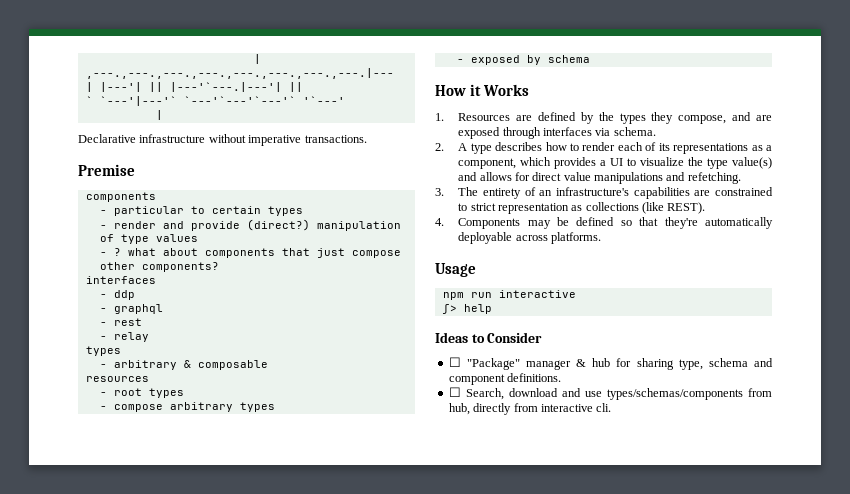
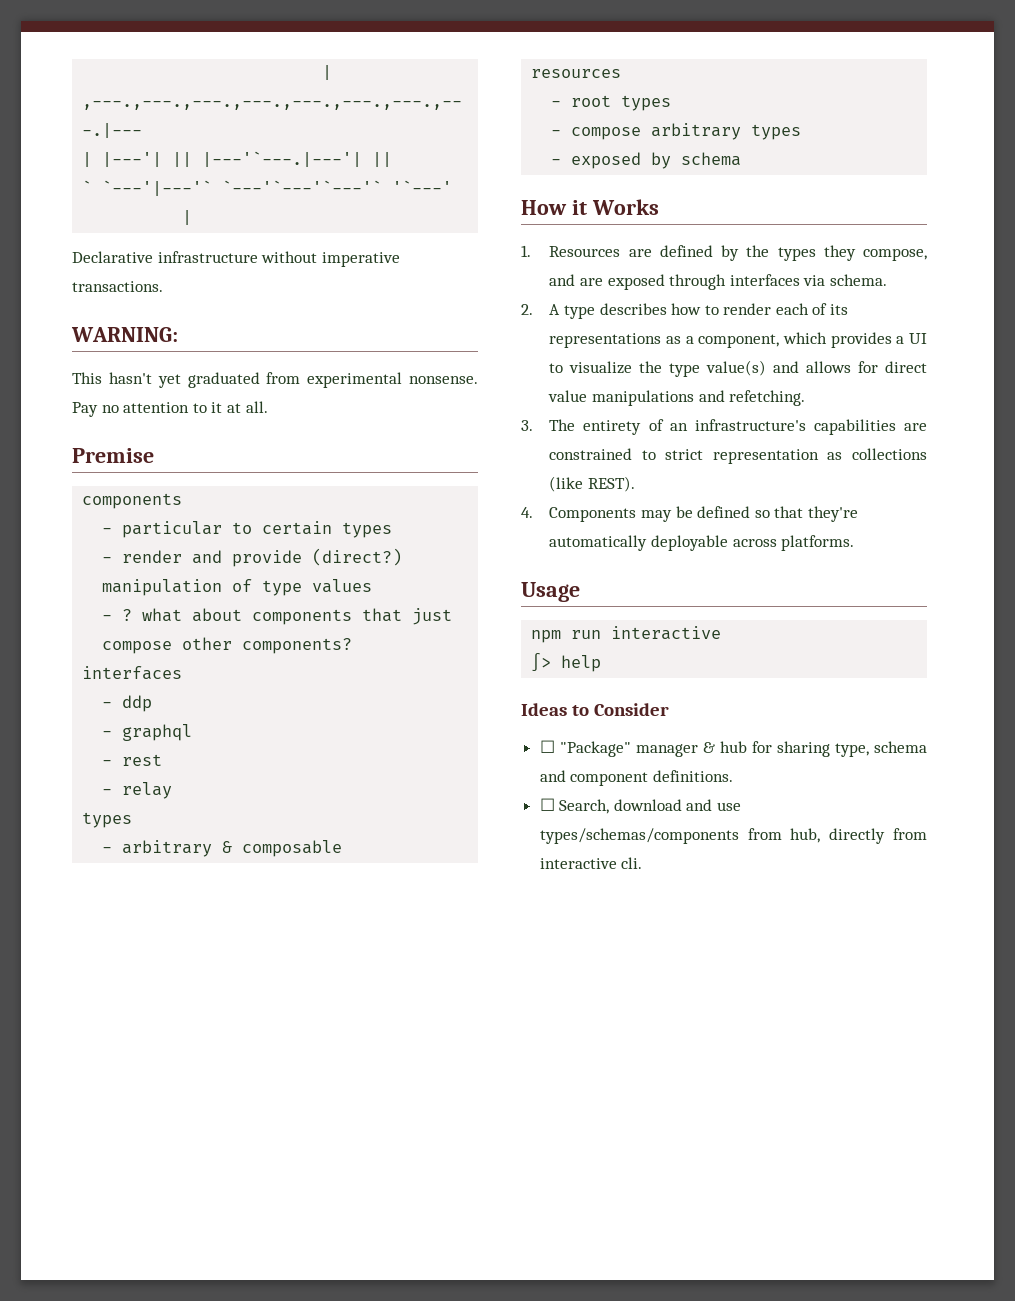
(367, 139) none -> [71,327,178,342] [72,372,478,388] [72,401,268,417] // WARNING: // This hasn't yet graduated from experimental nonsense. Pay no attention to it at all.

